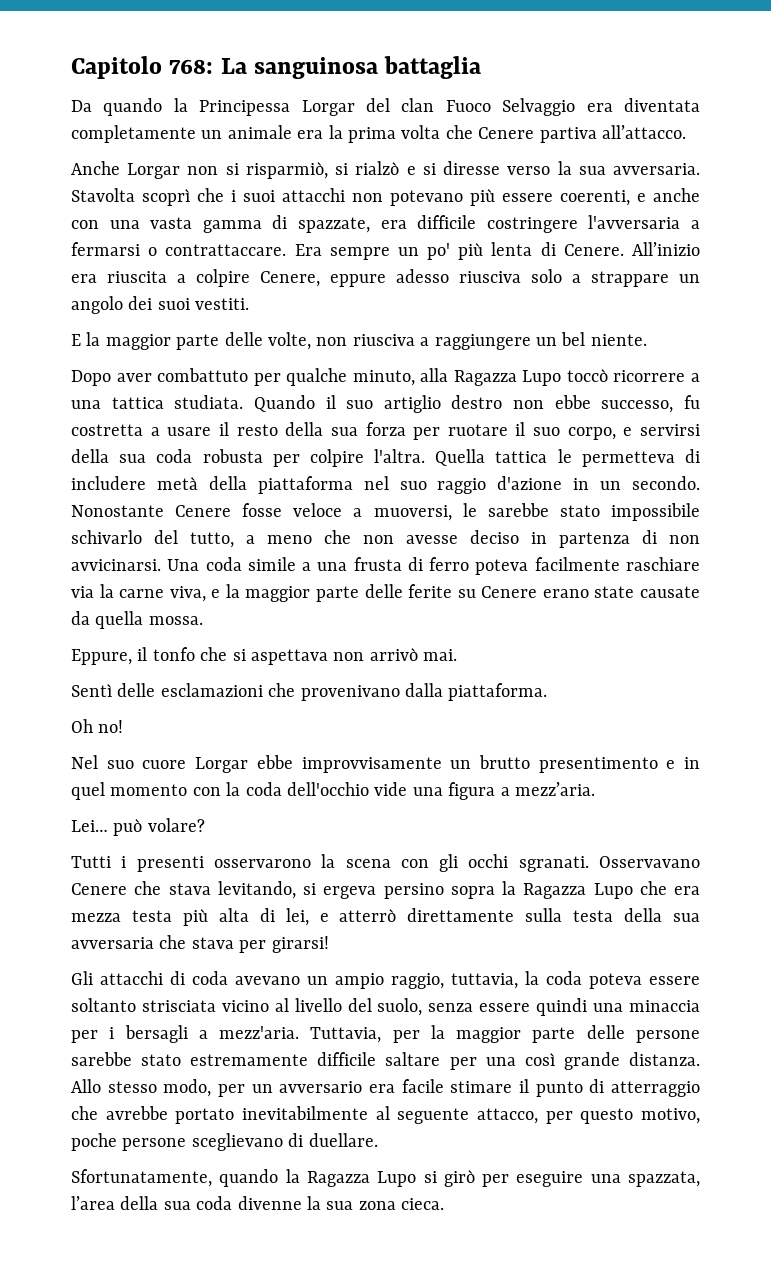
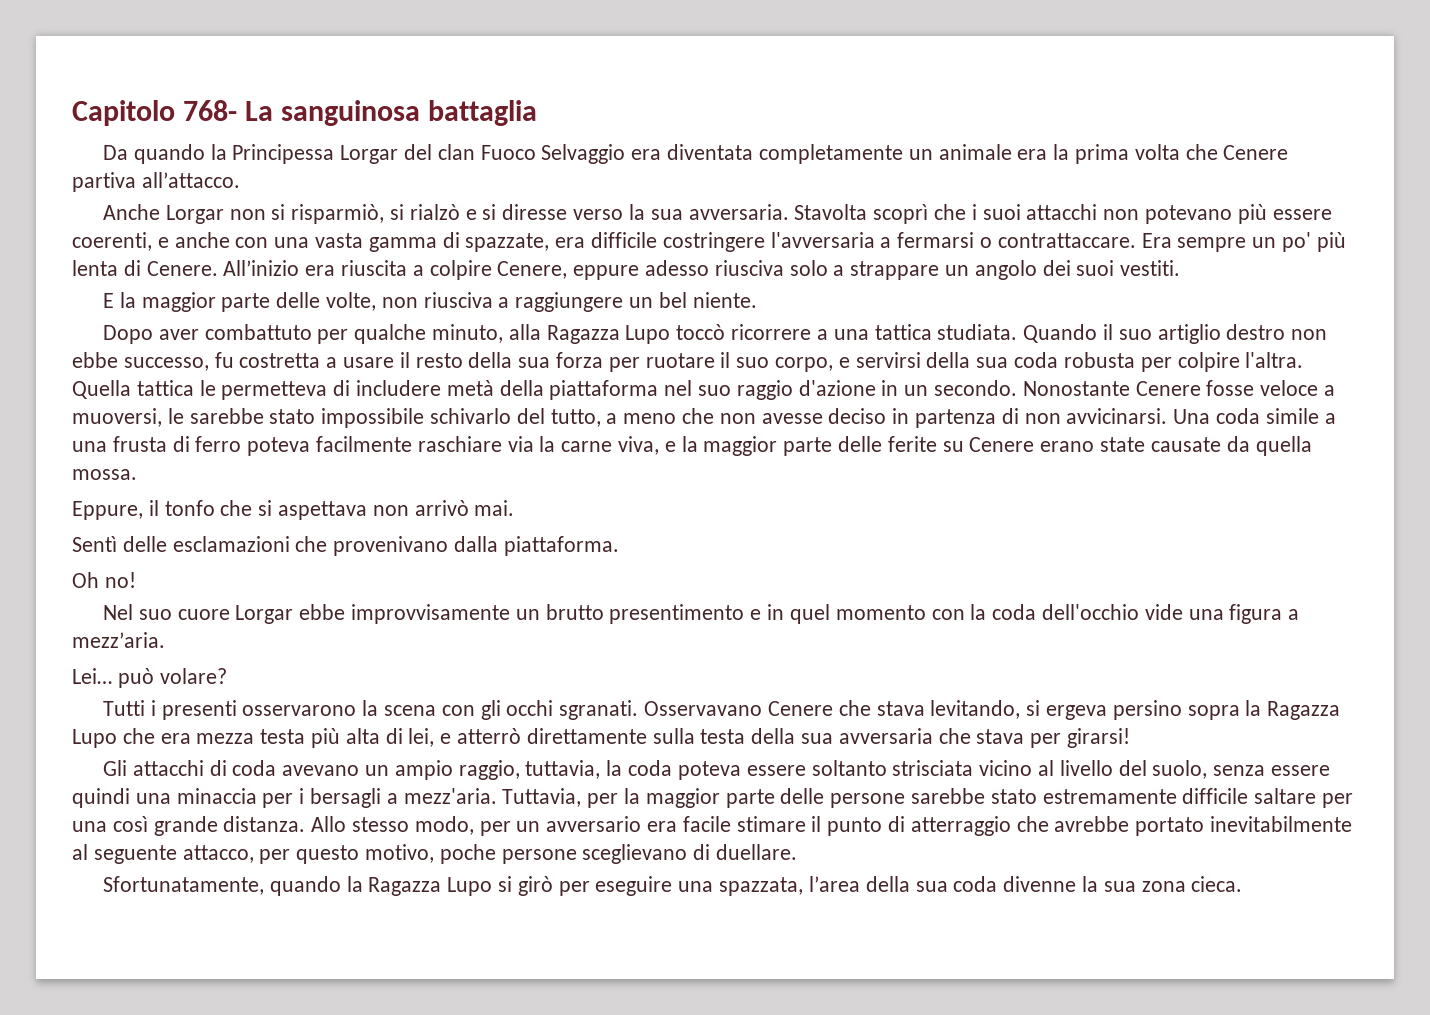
[169,59,214,74] 768: -> [182,100,237,121] 768-

